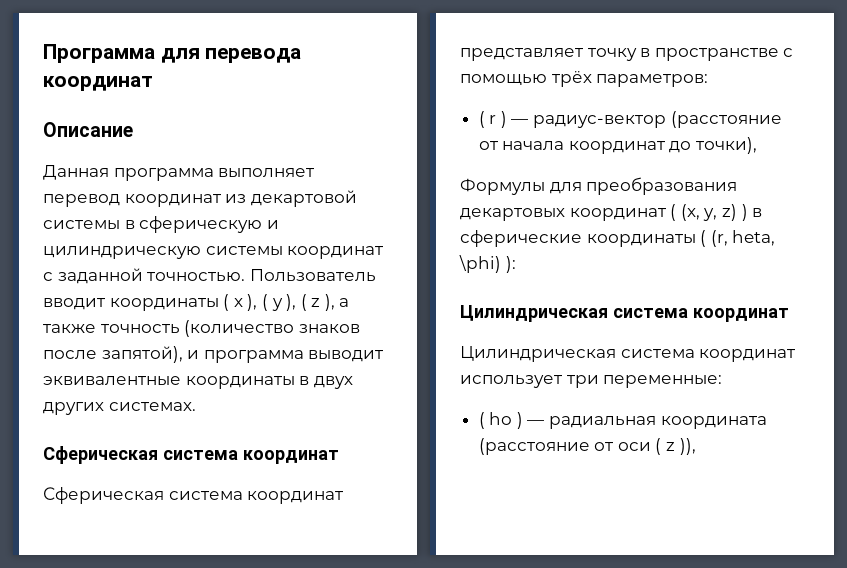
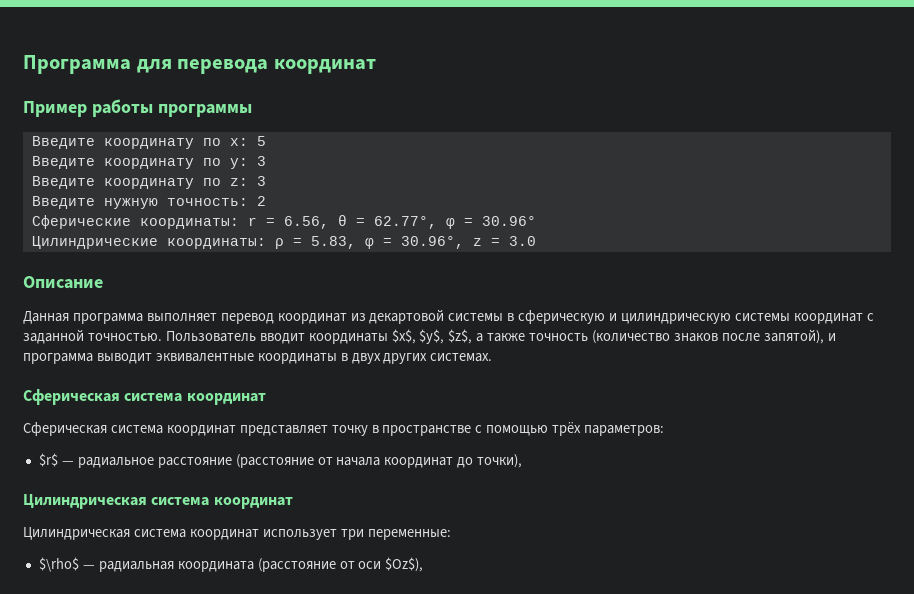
(153, 83) none -> [23,99,252,117] [31,136,266,149] [31,156,266,169] [31,176,266,189] [31,196,266,209] [31,215,536,229] [31,236,536,249] // Пример работы программы // Введите координату по x: 5 // Введите координату по y: 3 // Введите координату по z: 3 // Введите нужную точность: 2 // Сферические координаты: r = 6.56, θ = 62.77°, φ = 30.96° // Цилиндрические координаты: ρ = 5.83, φ = 30.96°, z = 3.0
[223,294,335,311] ( x ), ( y ), ( z ), -> [391,329,473,344] $x$, $y$, $z$,
[478,111,667,128] ( r ) — радиус-вектор -> [38,453,232,468] $r$ — радиальное расстояние
[460,177,738,195] [460,204,763,221] [460,230,776,247] [459,255,516,273] // Формулы для преобразования декартовых координат ( (x, y, z) ) в сферические координаты ( (r, heta, \phi) ): -> (523, 461) none
[478,412,523,429] ( ho ) -> [38,557,79,572] $\rho$
[655,438,696,455] ( z )), -> [385,557,424,572] $Oz$),

